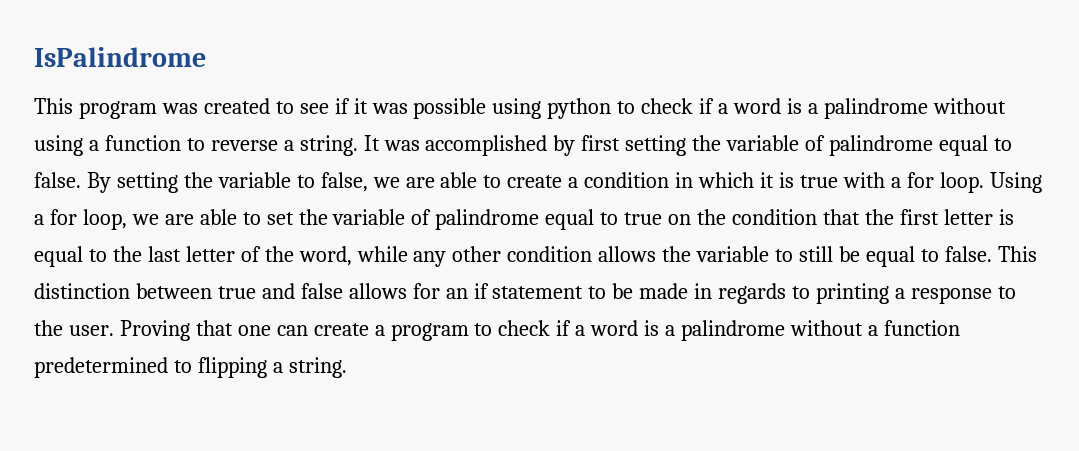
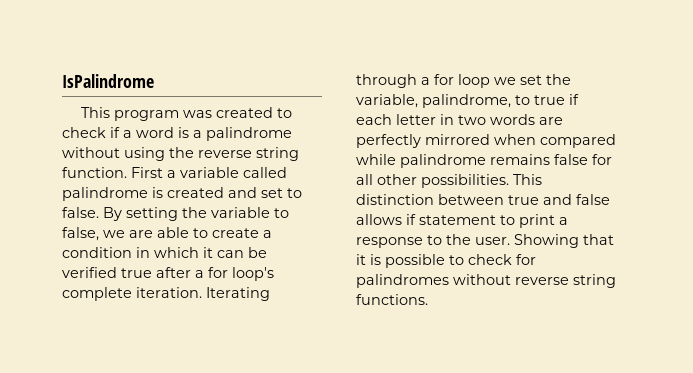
[299,98,636,119] see if it was possible using python to -> (293, 113) none
[88,135,988,156] a function to reverse a string. It was accomplished by first setting the variable of palindrome equal -> [169,147,299,161] [62,167,287,178] [62,187,283,201] the reverse string function. First a variable called palindrome is created and set
[778,172,1042,193] [34,209,1014,230] [34,246,992,267] is true with a for loop. Using a for loop, we are able to set the variable of palindrome equal to true on the condition that the first letter is equal to the last letter of the word, while any other condition allows the variable to still be equal to false. -> [217,247,267,258] [62,267,274,281] [62,287,270,301] [356,74,571,88] [356,94,579,108] [356,114,563,125] [356,134,616,148] [356,154,612,168] [356,174,509,188] can be verified true after a for loop's complete iteration. Iterating through a for loop we set the variable, palindrome, to true if each letter in two words are perfectly mirrored when compared while palindrome remains false for all other possibilities.
[412,283,468,299] for an -> (402, 219) none
[612,283,890,304] be made in regards to printing -> [519,214,555,228] print
[119,320,960,341] [34,357,347,378] Proving that one can create a program to check if a word is a palindrome without a function predetermined to flipping a string. -> [514,234,614,248] [356,254,536,268] [356,274,616,288] [356,294,428,305] Showing that it is possible to check for palindromes without reverse string functions.

